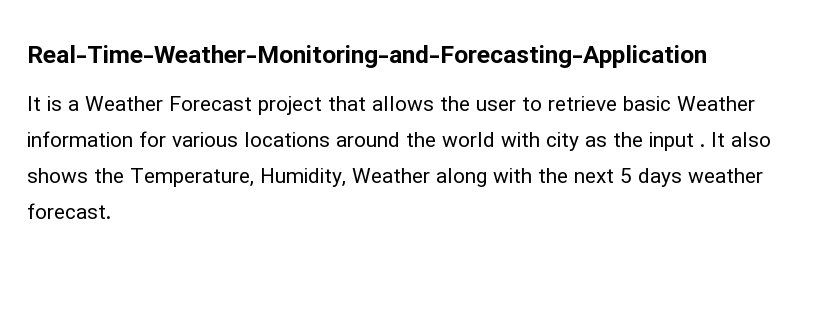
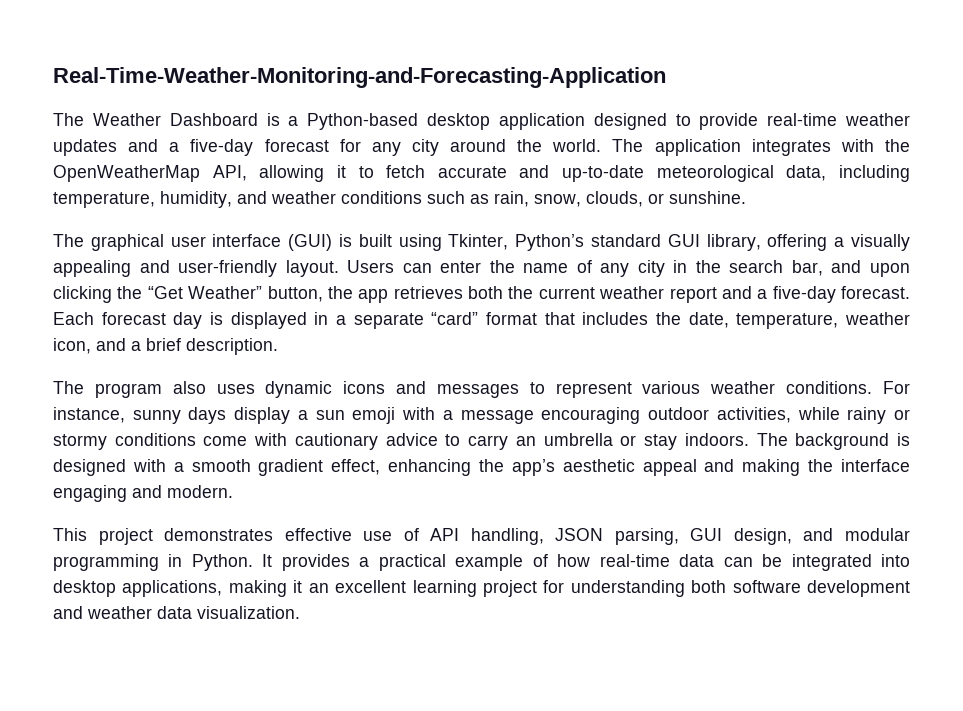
[27,96,755,115] [27,131,771,151] [27,168,763,187] [27,203,111,219] It is a Weather Forecast project that allows the user to retrieve basic Weather information for various locations around the world with city as the input . It also shows the Temperature, Humidity, Weather along with the next 5 days weather forecast. -> [53,113,911,130] [53,139,910,156] [53,165,910,182] [53,191,746,208] [53,234,910,251] [53,260,910,277] [53,286,910,303] [53,312,910,329] [53,338,278,355] [53,381,910,398] [53,407,911,424] [53,433,911,450] [53,459,910,476] [53,485,233,502] [53,528,911,545] [53,554,910,571] [53,580,910,597] [53,606,300,619] The Weather Dashboard is a Python-based desktop application designed to provide real-time weather updates and a five-day forecast for any city around the world. The application integrates with the OpenWeatherMap API, allowing it to fetch accurate and up-to-date meteorological data, including temperature, humidity, and weather conditions such as rain, snow, clouds, or sunshine. // The graphical user interface (GUI) is built using Tkinter, Python’s standard GUI library, offering a visually appealing and user-friendly layout. Users can enter the name of any city in the search bar, and upon clicking the “Get Weather” button, the app retrieves both the current weather report and a five-day forecast. Each forecast day is displayed in a separate “card” format that includes the date, temperature, weather icon, and a brief description. // The program also uses dynamic icons and messages to represent various weather conditions. For instance, sunny days display a sun emoji with a message encouraging outdoor activities, while rainy or stormy conditions come with cautionary advice to carry an umbrella or stay indoors. The background is designed with a smooth gradient effect, enhancing the app’s aesthetic appeal and making the interface engaging and modern. // This project demonstrates effective use of API handling, JSON parsing, GUI design, and modular programming in Python. It provides a practical example of how real-time data can be integrated into desktop applications, making it an excellent learning project for understanding both software development and weather data visualization.

